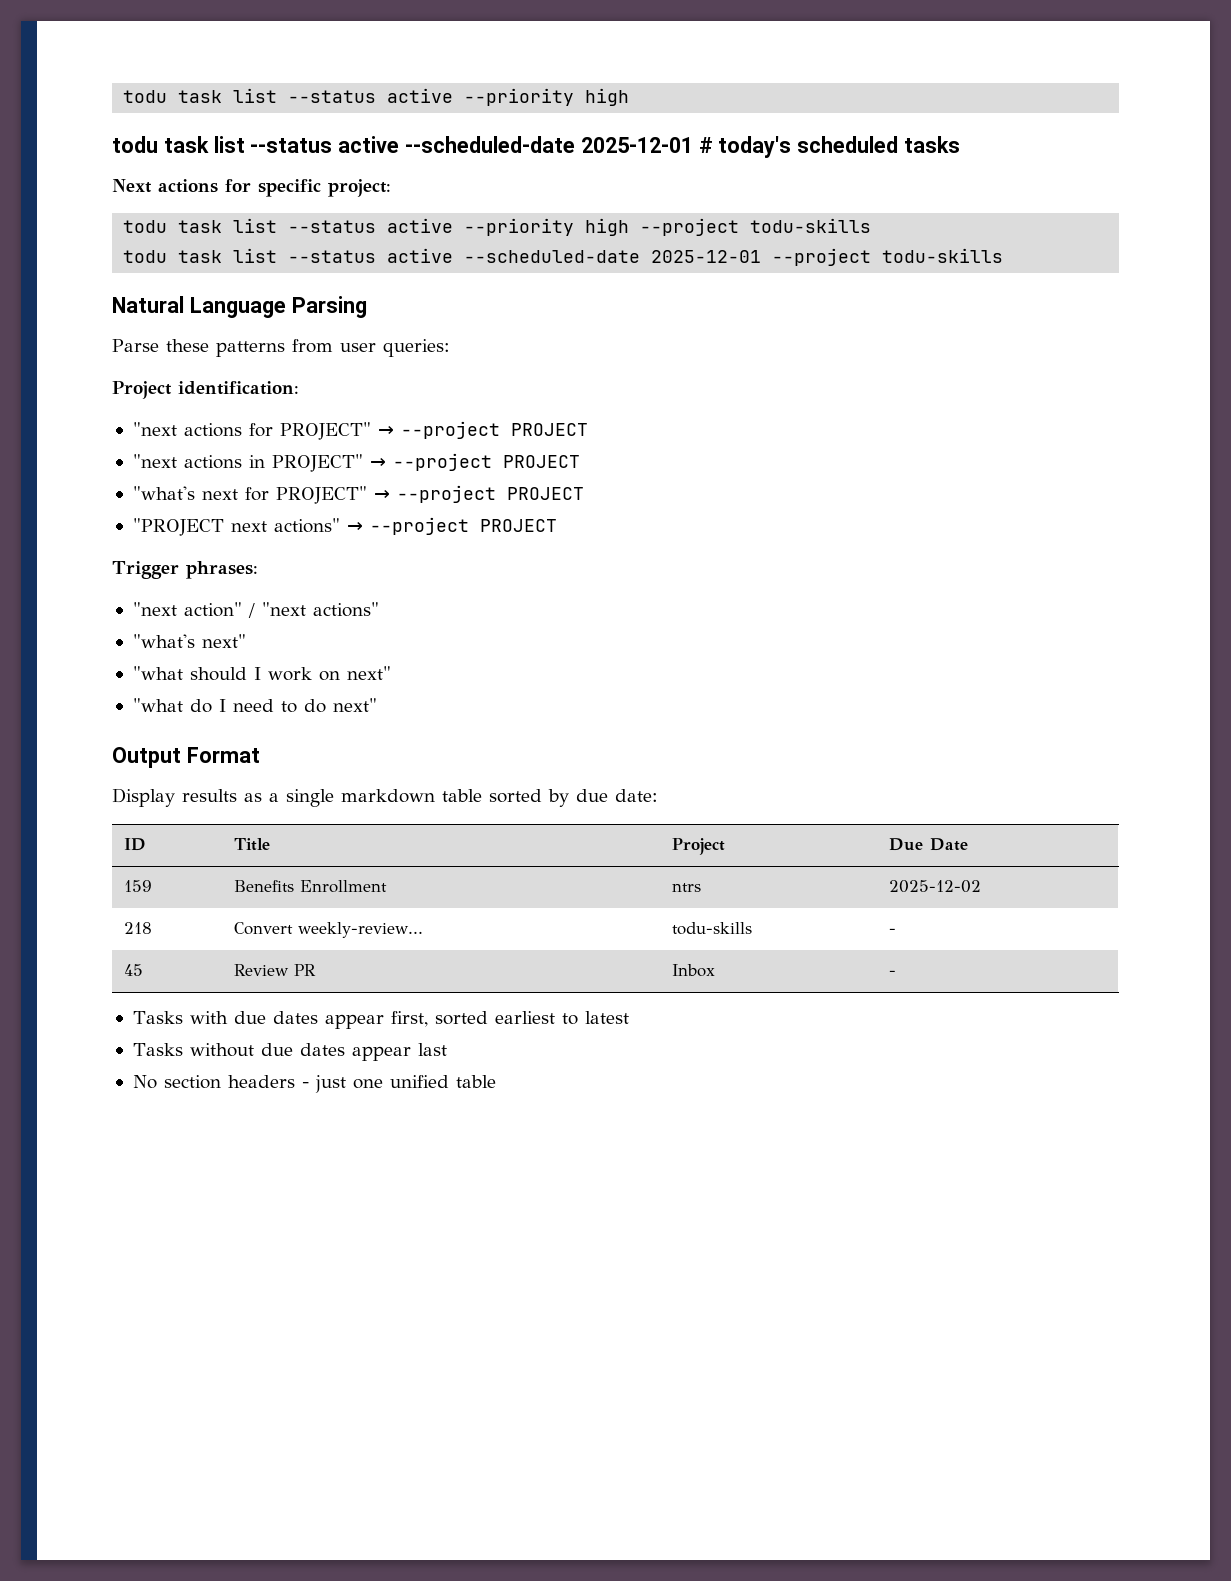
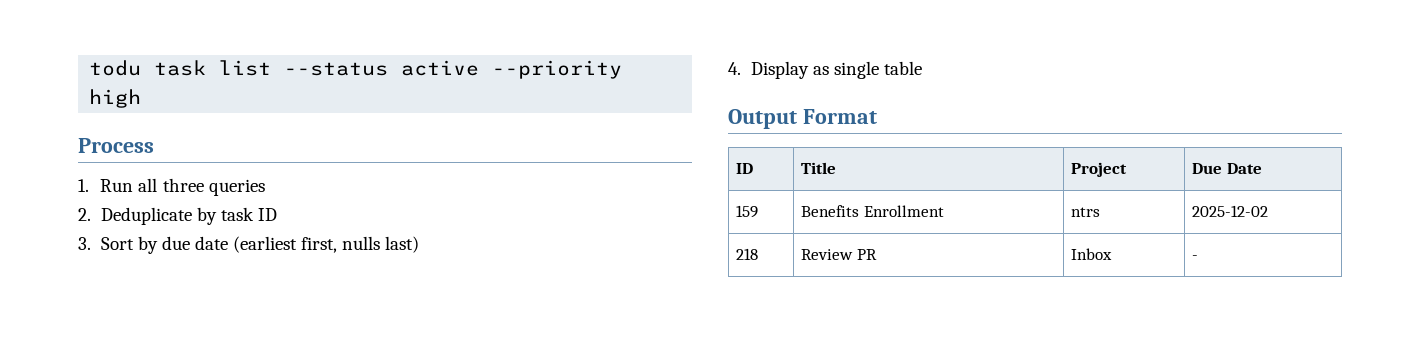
[112,136,961,158] [112,179,391,197] [123,218,872,236] [123,248,1004,266] [112,296,367,318] [112,339,450,357] [112,381,299,399] [132,421,588,440] [132,453,580,472] [132,485,584,504] [132,517,557,536] [112,561,258,579] [132,602,379,618] [132,634,246,648] [132,666,391,681] [132,698,377,713] [112,747,260,768] [112,788,658,807] todu task list --status active --scheduled-date 2025-12-01 # today's scheduled tasks // Next actions for specific project: // todu task list --status active --priority high --project todu-skills // todu task list --status active --scheduled-date 2025-12-01 --project todu-skills // Natural Language Parsing // Parse these patterns from user queries: // Project identification: // "next actions for PROJECT" → --project PROJECT // "next actions in PROJECT" → --project PROJECT // "what's next for PROJECT" → --project PROJECT // "PROJECT next actions" → --project PROJECT // Trigger phrases: // "next action" / "next actions" // "what's next" // "what should I work on next" // "what do I need to do next" // Output Format // Display results as a single markdown table sorted by due date: -> [78,138,154,153] [78,178,265,196] [78,207,277,225] [78,236,420,254] [728,61,922,79] [728,109,877,129] Process // 1. Run all three queries // 2. Deduplicate by task ID // 3. Sort by due date (earliest first, nulls last) // 4. Display as single table // Output Format
[234,922,424,938] [672,922,753,935] [889,928,897,934] [124,964,144,976] | Convert weekly-review... | todu-skills | - // 45 -> (759, 254) none
[132,1011,629,1029] [132,1043,447,1061] [132,1075,496,1093] // Tasks with due dates appear first, sorted earliest to latest // Tasks without due dates appear last // No section headers - just one unified table -> (1199, 257) none

